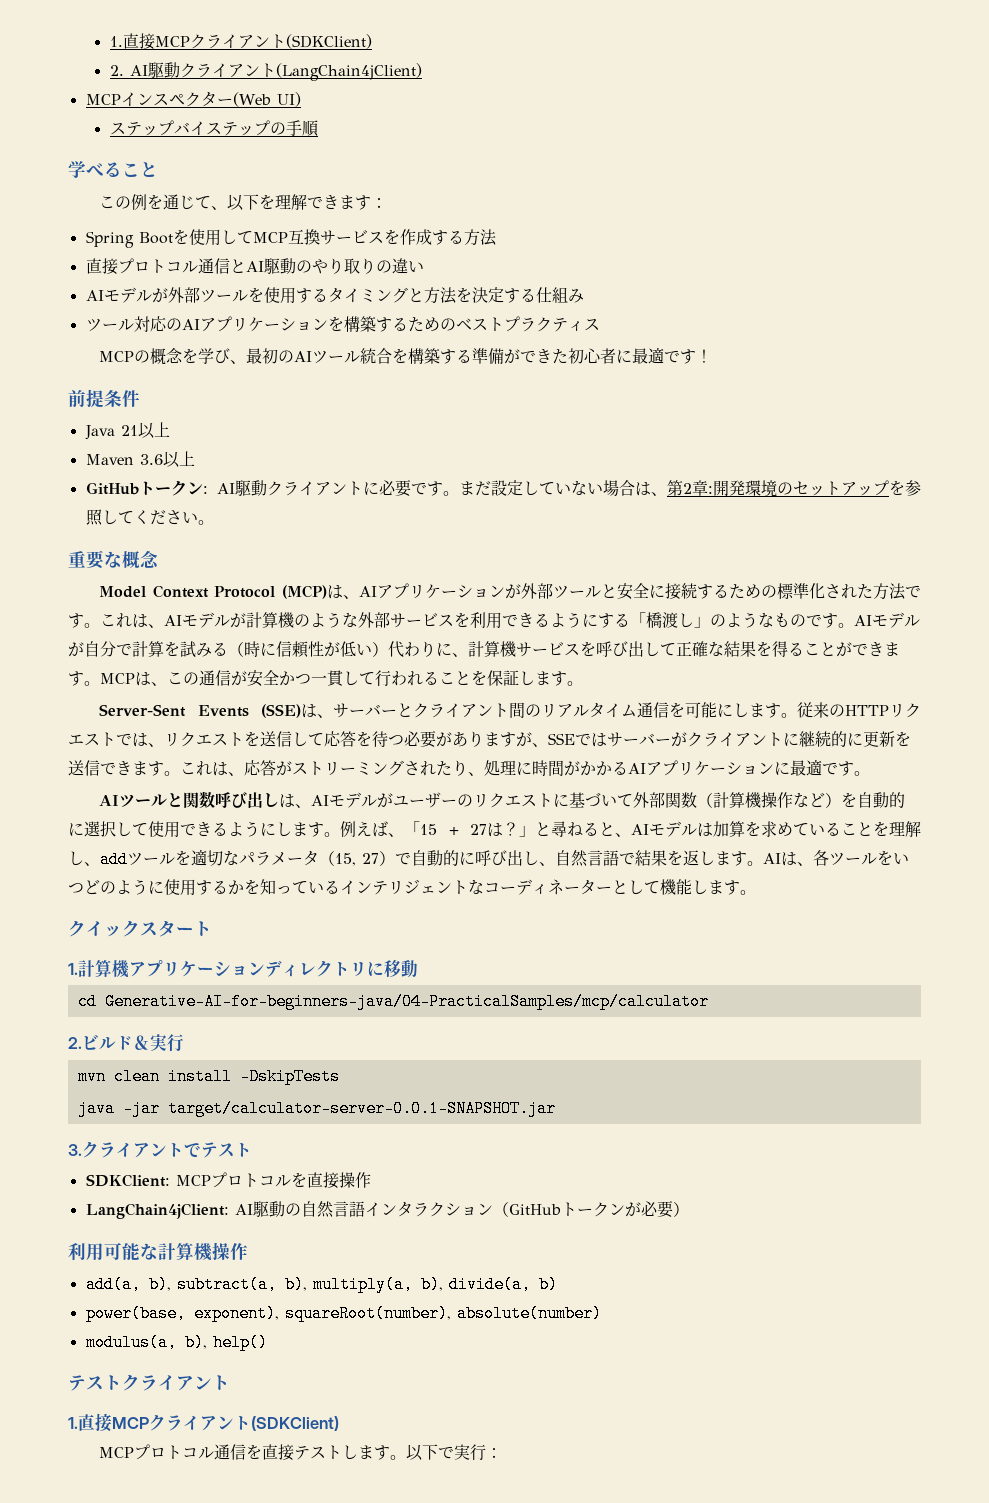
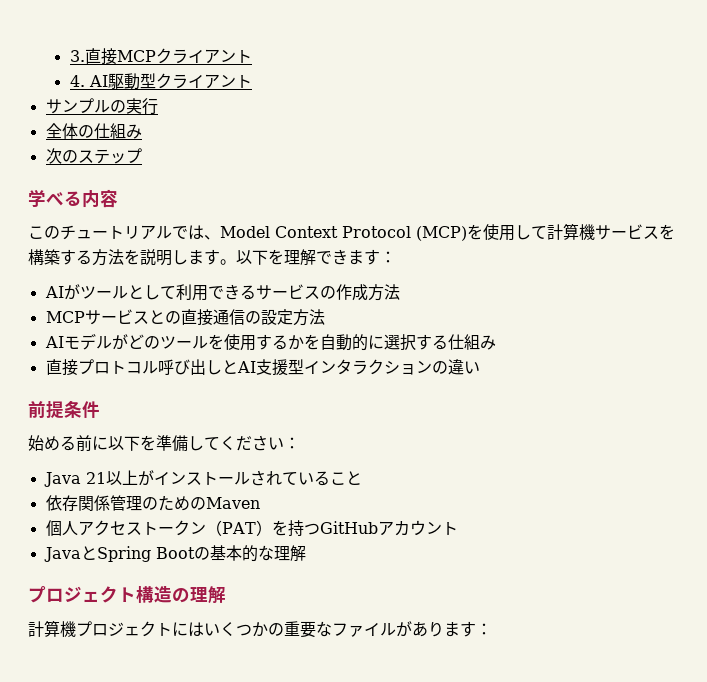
[109,33,372,50] [109,62,422,81] [85,91,301,107] [109,120,319,137] 1.直接MCPクライアント(SDKClient) // 2. AI駆動クライアント(LangChain4jClient) // MCPインスペクター(Web UI) // ステップバイステップの手順 -> [69,48,252,65] [69,73,252,90] [45,98,158,115] [45,123,142,139] [45,148,142,164] 3.直接MCPクライアント // 4. AI駆動型クライアント // サンプルの実行 // 全体の仕組み // 次のステップ
[122,162,158,177] [99,194,228,210] こと // この例を通じて、 -> [82,189,118,208] [28,223,675,241] [28,249,236,266] 内容 // このチュートリアルでは、Model Context Protocol (MCP)を使用して計算機サービスを構築する方法を説明します。
[85,229,497,248] [85,258,424,275] [85,287,584,304] [85,316,600,332] [99,347,713,365] [68,389,140,408] [84,422,170,440] [85,451,195,468] [85,480,921,497] [85,509,214,526] [68,550,159,569] [99,583,921,600] [68,612,920,629] [68,641,900,658] [68,670,583,687] [99,702,921,718] [68,731,911,748] [68,759,870,776] [99,791,906,809] [68,821,921,838] [68,849,909,868] [68,879,756,896] [68,920,212,937] [68,959,418,978] [77,993,709,1010] [68,1034,184,1052] [77,1068,340,1085] [77,1100,556,1117] [68,1141,252,1158] [85,1172,371,1189] [85,1201,689,1219] [68,1242,248,1261] [85,1276,558,1293] [85,1305,602,1322] [85,1334,268,1351] [68,1374,230,1391] [68,1413,339,1432] [99,1444,487,1461] Spring Bootを使用してMCP互換サービスを作成する方法 // 直接プロトコル通信とAI駆動のやり取りの違い // AIモデルが外部ツールを使用するタイミングと方法を決定する仕組み // ツール対応のAIアプリケーションを構築するためのベストプラクティス // MCPの概念を学び、最初のAIツール統合を構築する準備ができた初心者に最適です！ // 前提条件 // Java 21以上 // Maven 3.6以上 // GitHubトークン: AI駆動クライアントに必要です。まだ設定していない場合は、第2章:開発環境のセットアップを参照してください。 // 重要な概念 // Model Context Protocol (MCP)は、AIアプリケーションが外部ツールと安全に接続するための標準化された方法です。これは、AIモデルが計算機のような外部サービスを利用できるようにする「橋渡し」のようなものです。AIモデルが自分で計算を試みる（時に信頼性が低い）代わりに、計算機サービスを呼び出して正確な結果を得ることができます。MCPは、この通信が安全かつ一貫して行われることを保証します。 // Server-Sent Events (SSE)は、サーバーとクライアント間のリアルタイム通信を可能にします。従来のHTTPリクエストでは、リクエストを送信して応答を待つ必要がありますが、SSEではサーバーがクライアントに継続的に更新を送信できます。これは、応答がストリーミングされたり、処理に時間がかかるAIアプリケーションに最適です。 // AIツールと関数呼び出しは、AIモデルがユーザーのリクエストに基づいて外部関数（計算機操作など）を自動的に選択して使用できるようにします。例えば、「15 + 27は？」と尋ねると、AIモデルは加算を求めていることを理解し、addツールを適切なパラメータ（15, 27）で自動的に呼び出し、自然言語で結果を返します。AIは、各ツールをいつどのように使用するかを知っているインテリジェントなコーディネーターとして機能します。 // クイックスタート // 1.計算機アプリケーションディレクトリに移動 // cd Generative-AI-for-beginners-java/04-PracticalSamples/mcp/calculator // 2.ビルド＆実行 // mvn clean install -DskipTests // java -jar target/calculator-server-0.0.1-SNAPSHOT.jar // 3.クライアントでテスト // SDKClient: MCPプロトコルを直接操作 // LangChain4jClient: AI駆動の自然言語インタラクション（GitHubトークンが必要） // 利用可能な計算機操作 // add(a, b), subtract(a, b), multiply(a, b), divide(a, b) // power(base, exponent), squareRoot(number), absolute(number) // modulus(a, b), help() // テストクライアント // 1.直接MCPクライアント(SDKClient) // MCPプロトコル通信を直接テストします。以下で実行 -> [44,284,400,301] [45,309,325,326] [44,333,496,351] [45,359,480,376] [28,400,100,418] [28,435,300,452] [43,470,362,487] [45,495,260,511] [45,520,458,537] [43,545,306,562] [28,586,226,604] [28,620,476,638] AIがツールとして利用できるサービスの作成方法 // MCPサービスとの直接通信の設定方法 // AIモデルがどのツールを使用するかを自動的に選択する仕組み // 直接プロトコル呼び出しとAI支援型インタラクションの違い // 前提条件 // 始める前に以下を準備してください： // Java 21以上がインストールされていること // 依存関係管理のためのMaven // 個人アクセストークン（PAT）を持つGitHubアカウント // JavaとSpring Bootの基本的な理解 // プロジェクト構造の理解 // 計算機プロジェクトにはいくつかの重要なファイルがあります

